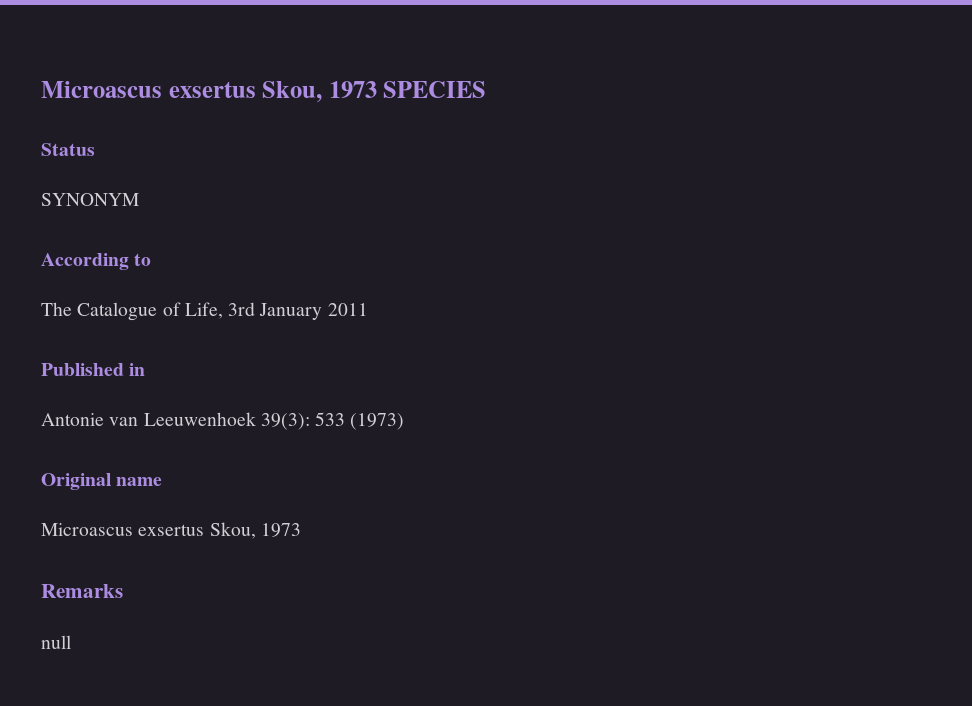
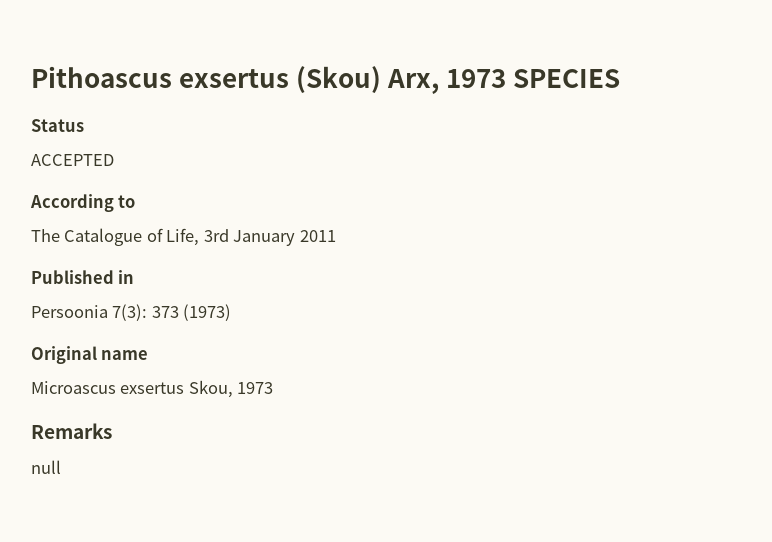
[41,81,323,103] Microascus exsertus Skou, -> [31,66,440,94] Pithoascus exsertus (Skou) Arx,
[41,193,139,206] SYNONYM -> [31,154,114,166] ACCEPTED
[41,412,346,430] Antonie van Leeuwenhoek 39(3): 533 -> [31,304,179,321] Persoonia 7(3): 373

